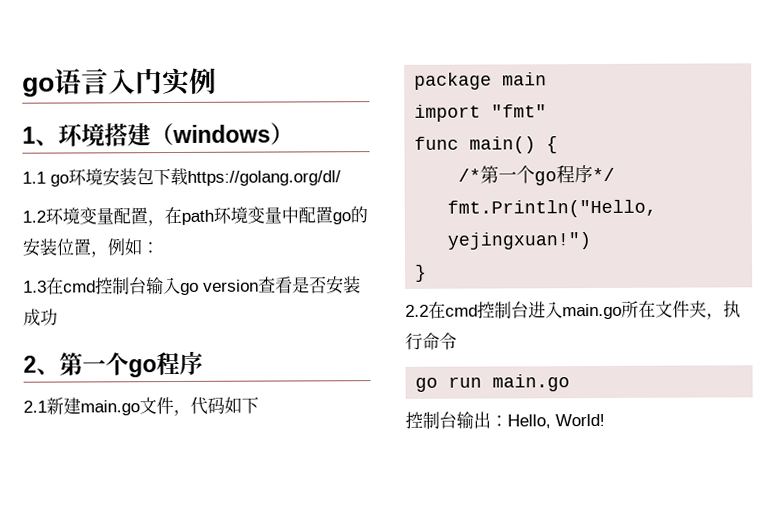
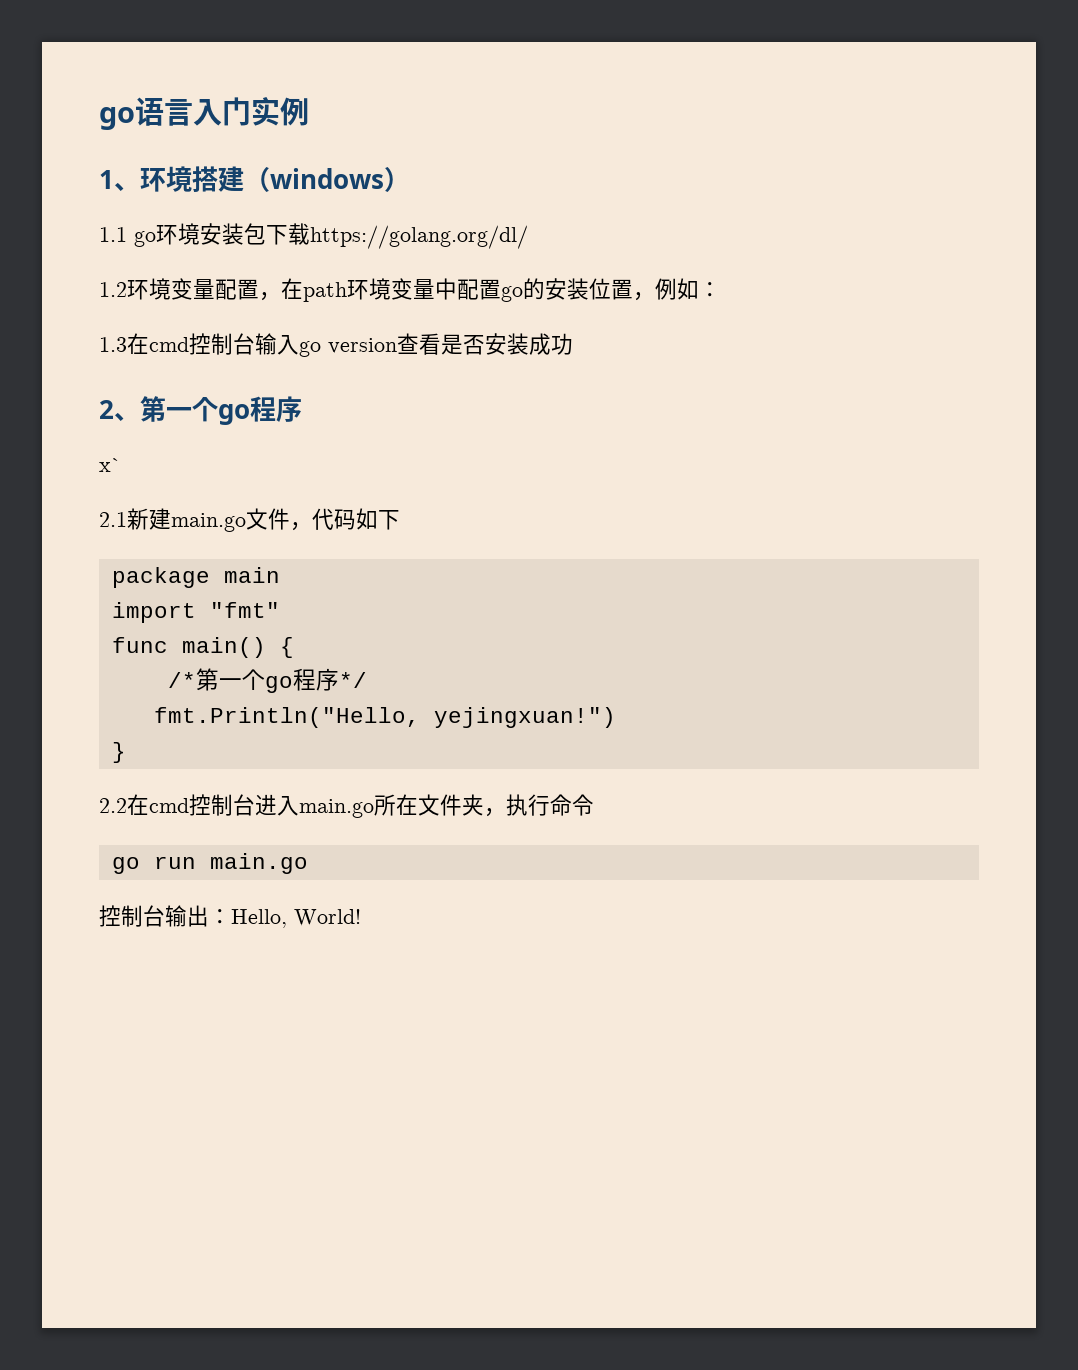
(203, 363) none -> [99,458,122,472] // x`

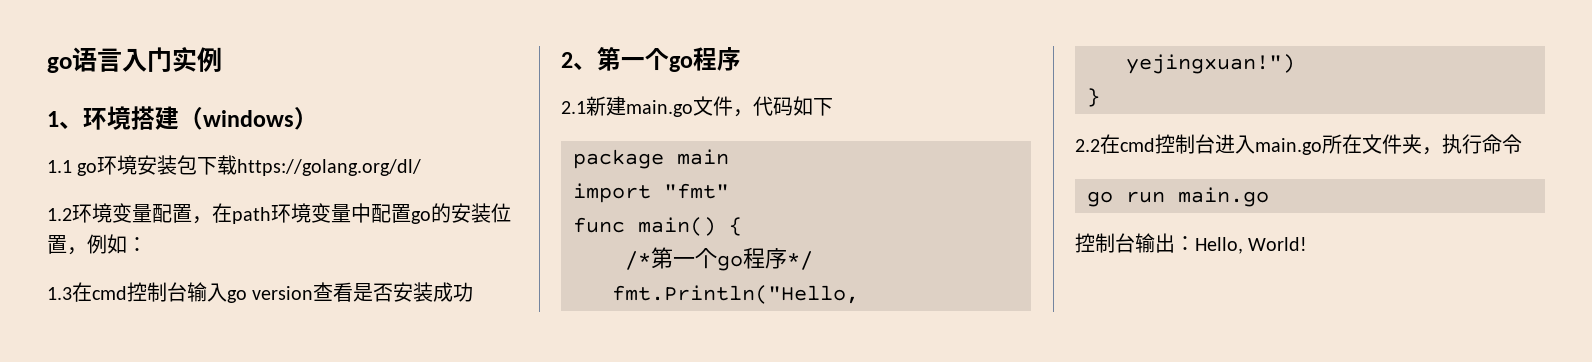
[99,458,122,472] // x` -> (741, 59) none

